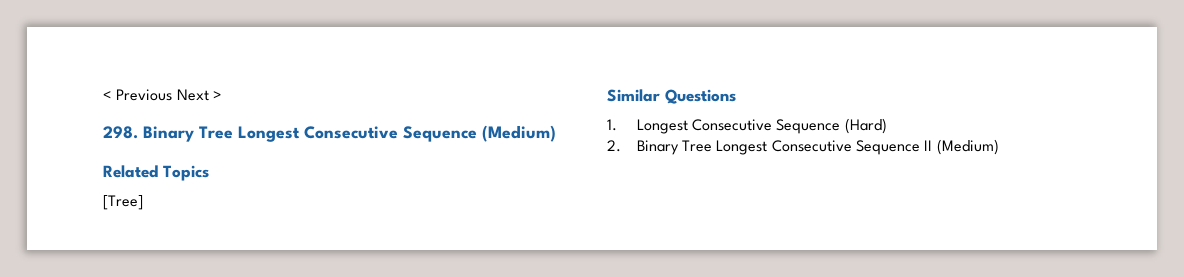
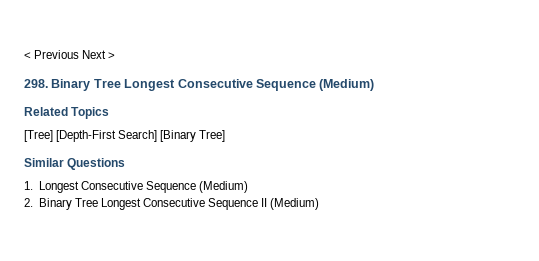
(143, 202) none -> [56,130,226,142] [Depth-First Search] [Binary Tree]
[844,118,887,134] (Hard) -> [199,181,249,193] (Medium)

